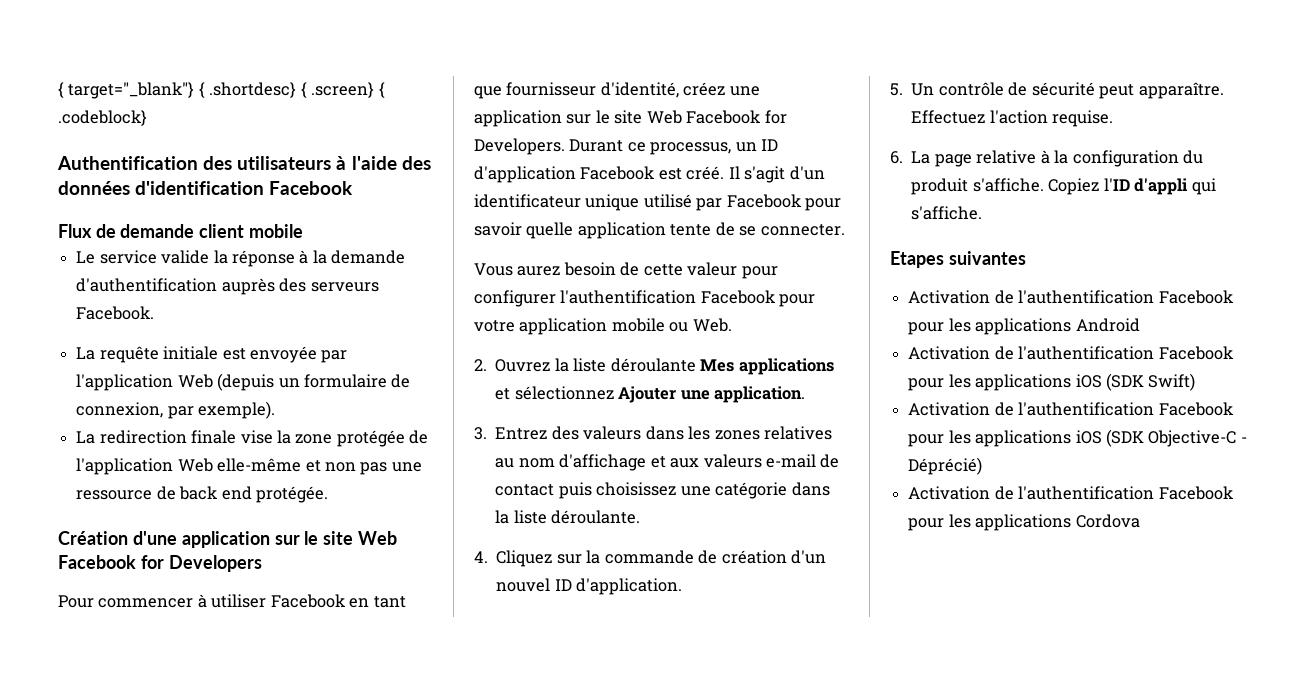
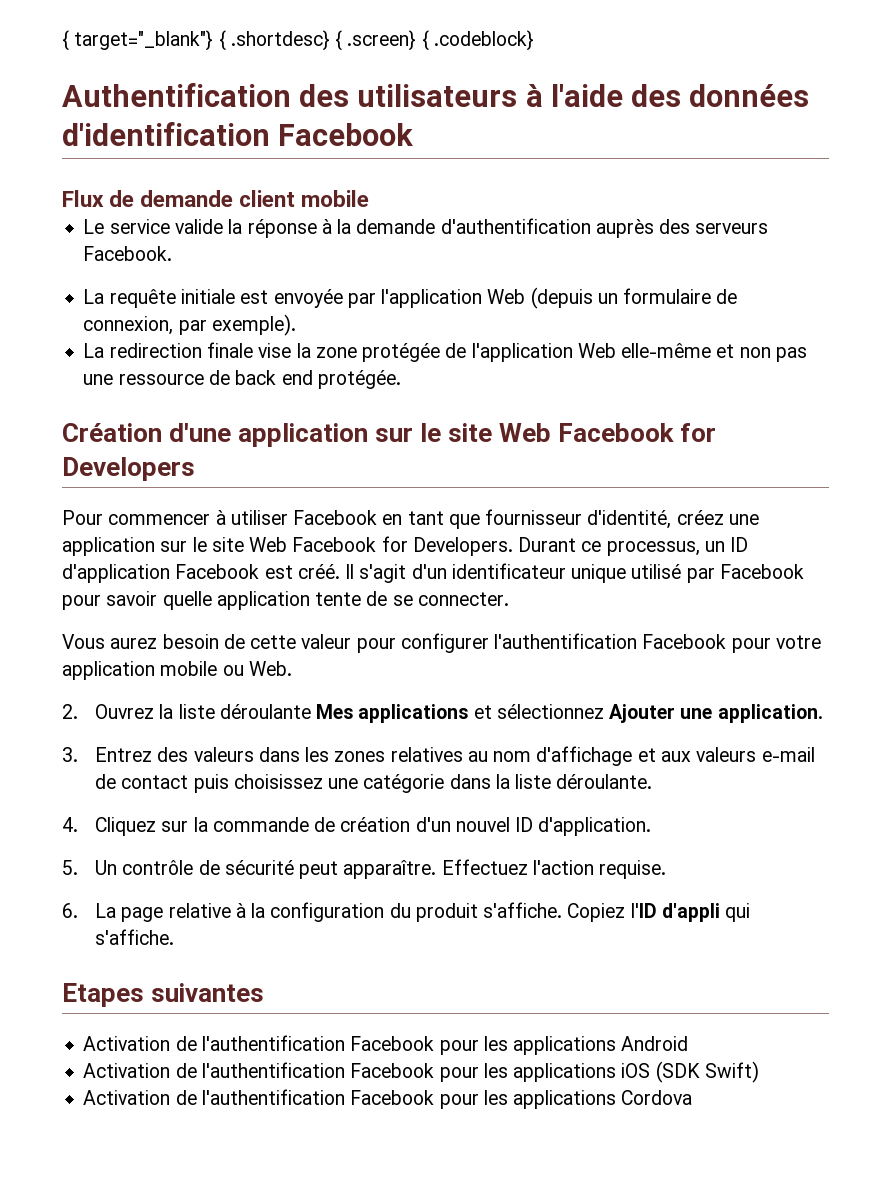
[908,402,1234,416] [908,429,1247,447] [908,457,983,475] // Activation de l'authentification Facebook pour les applications iOS (SDK Objective-C - Déprécié) -> (759, 1072) none

